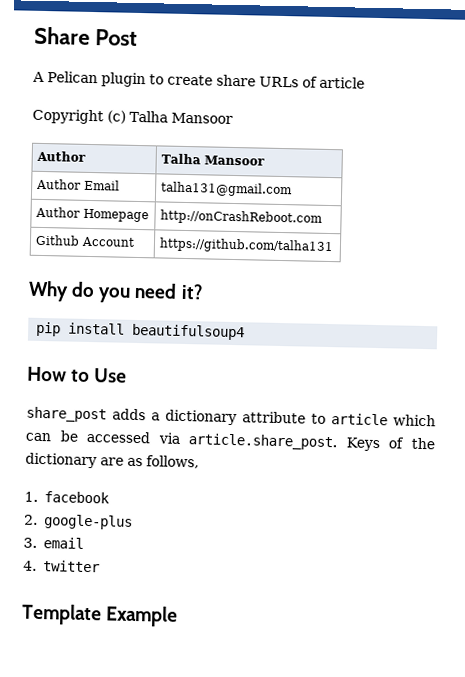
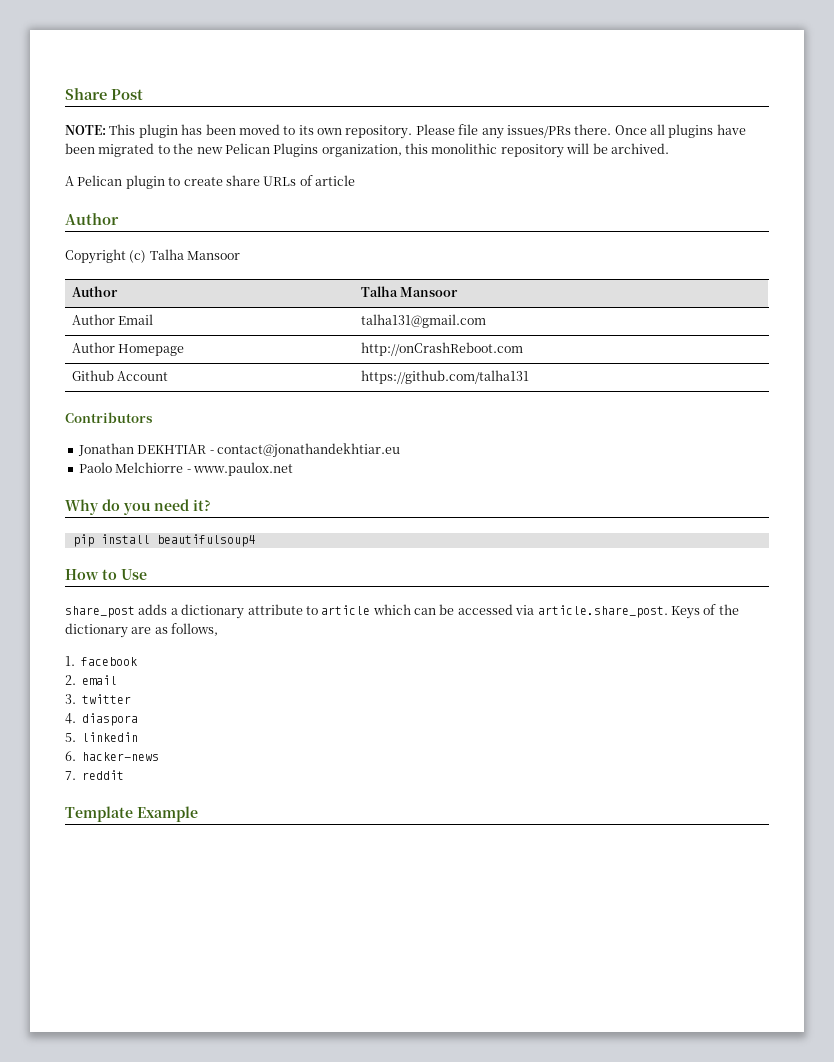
(138, 37) none -> [65,124,746,139] [65,143,669,158] // NOTE: This plugin has been moved to its own repository. Please file any issues/PRs there. Once all plugins have been migrated to the new Pelican Plugins organization, this monolithic repository will be archived.
(365, 82) none -> [65,213,119,225] // Author
(334, 246) none -> [65,412,153,423] [77,443,400,458] [78,462,293,476] // Contributors // Jonathan DEKHTIAR - contact@jonathandekhtiar.eu // Paolo Melchiorre - www.paulox.net
[42,514,133,530] [23,537,37,548] google-plus // 3. -> (76, 680) none
[23,560,37,571] 4. -> [65,694,76,704] 3.
(100, 566) none -> [65,713,139,726] [65,732,139,742] [65,751,160,761] [65,770,125,780] // 4. diaspora // 5. linkedin // 6. hacker-news // 7. reddit

